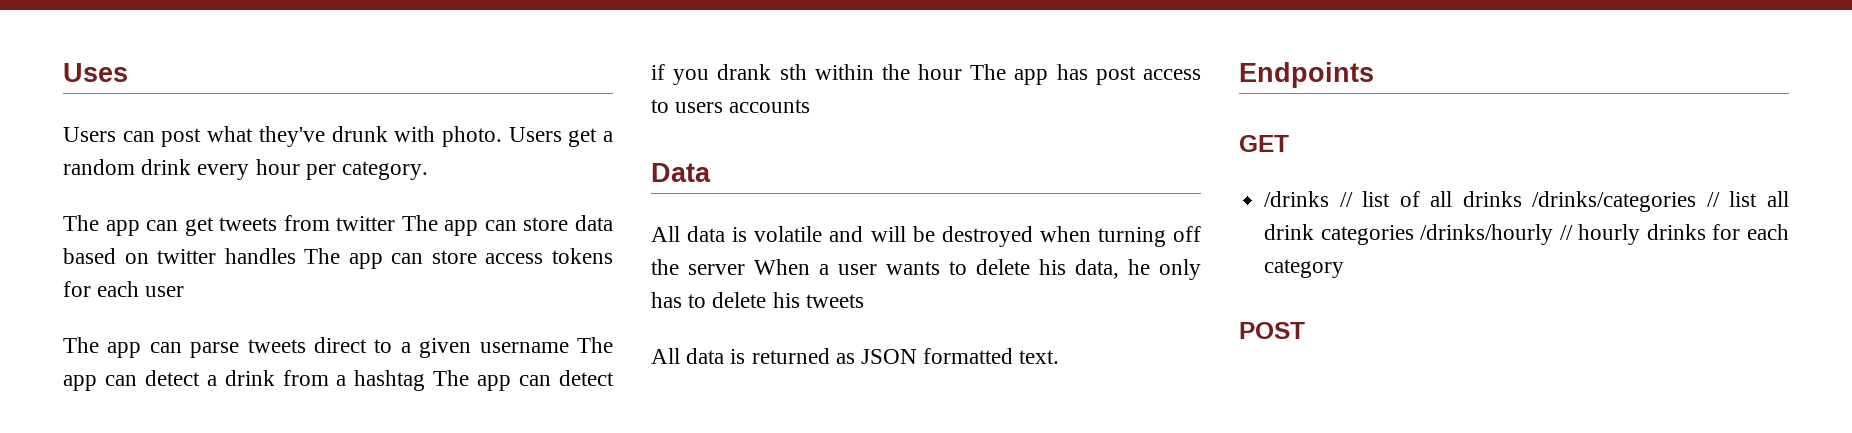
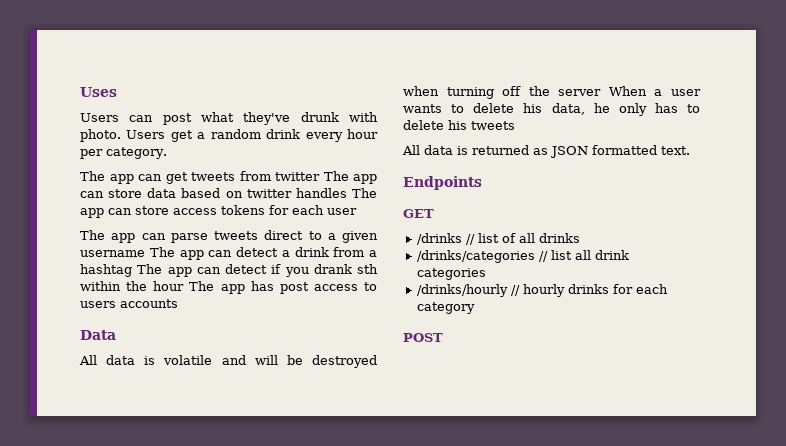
(1522, 199) none -> (580, 238) //
(1414, 235) none -> (486, 274) //

